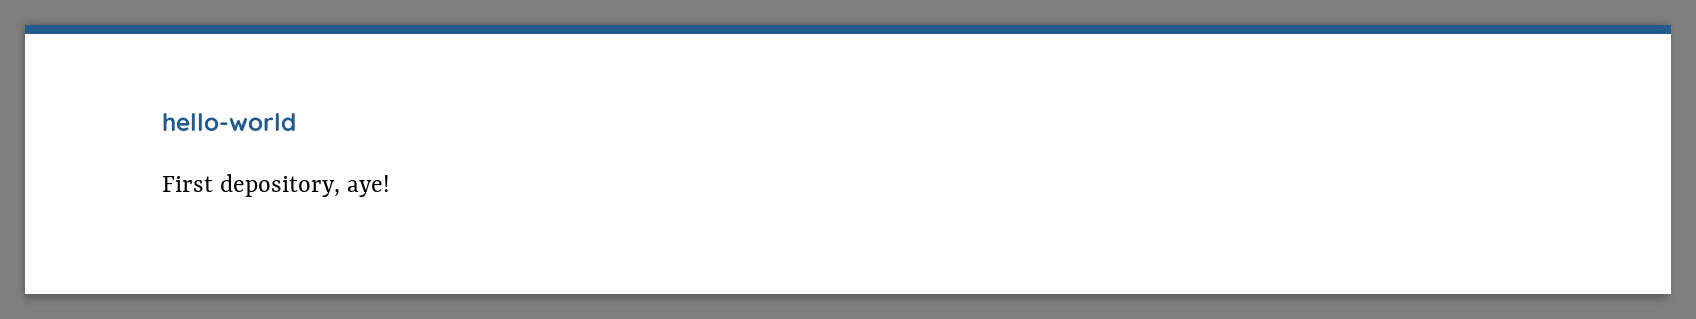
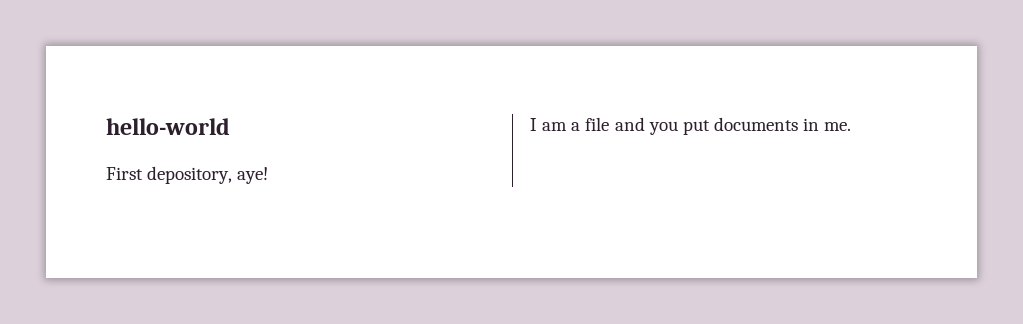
(391, 186) none -> [530,117,852,135] // I am a file and you put documents in me.

